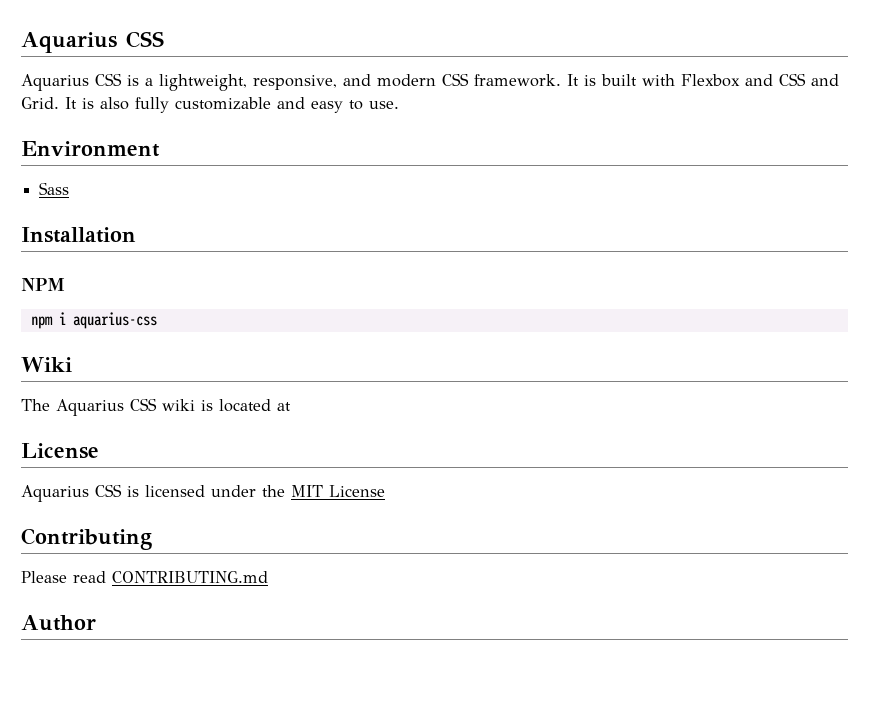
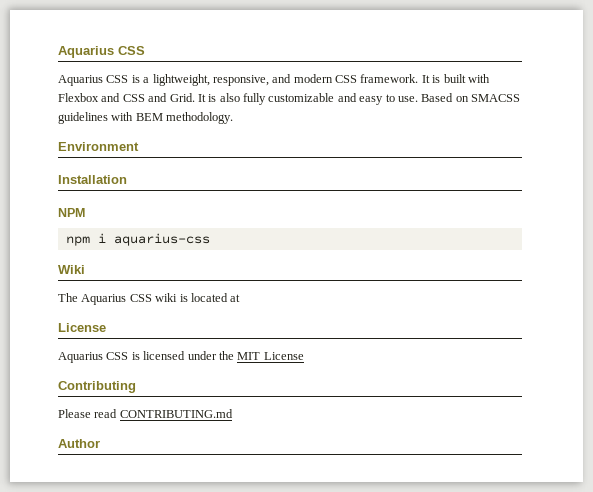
(399, 105) none -> [421,93,520,102] [58,112,234,124] Based on SMACSS guidelines with BEM methodology.
[39,182,70,195] // Sass -> (139, 146) none

